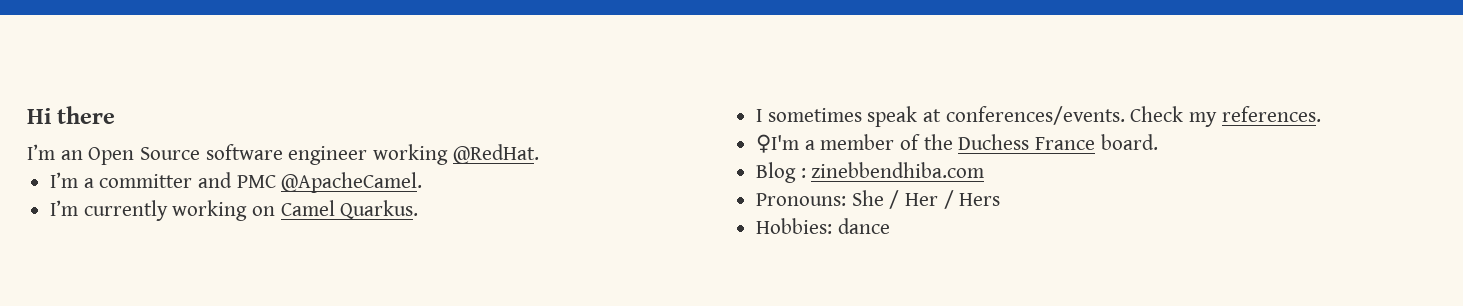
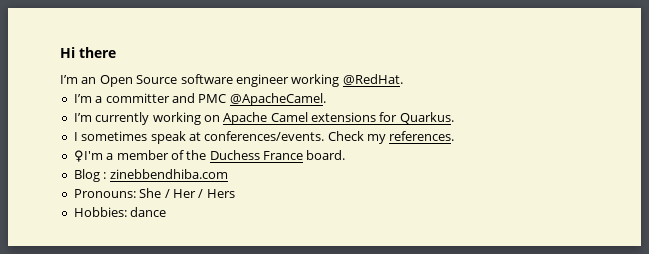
[280,200,335,216] Camel -> [223,112,398,125] Apache Camel extensions for

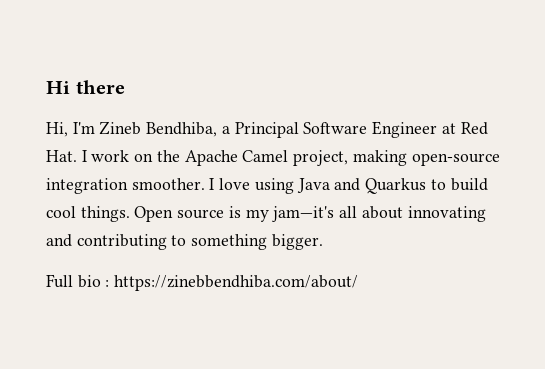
[60,74,403,87] [73,93,326,106] [73,112,454,125] [73,131,455,144] [73,150,346,162] [73,169,228,182] [73,188,235,198] [73,207,167,217] I’m an Open Source software engineer working @RedHat. // I’m a committer and PMC @ApacheCamel. // I’m currently working on Apache Camel extensions for Quarkus. // I sometimes speak at conferences/events. Check my references. // ♀I'm a member of the Duchess France board. // Blog : zinebbendhiba.com // Pronouns: She / Her / Hers // Hobbies: dance -> [46,121,488,138] [46,150,500,166] [46,178,488,194] [46,206,486,222] [46,234,323,250] [46,274,359,291] Hi, I'm Zineb Bendhiba, a Principal Software Engineer at Red Hat. I work on the Apache Camel project, making open-source integration smoother. I love using Java and Quarkus to build cool things. Open source is my jam—it's all about innovating and contributing to something bigger. // Full bio : https://zinebbendhiba.com/about/

